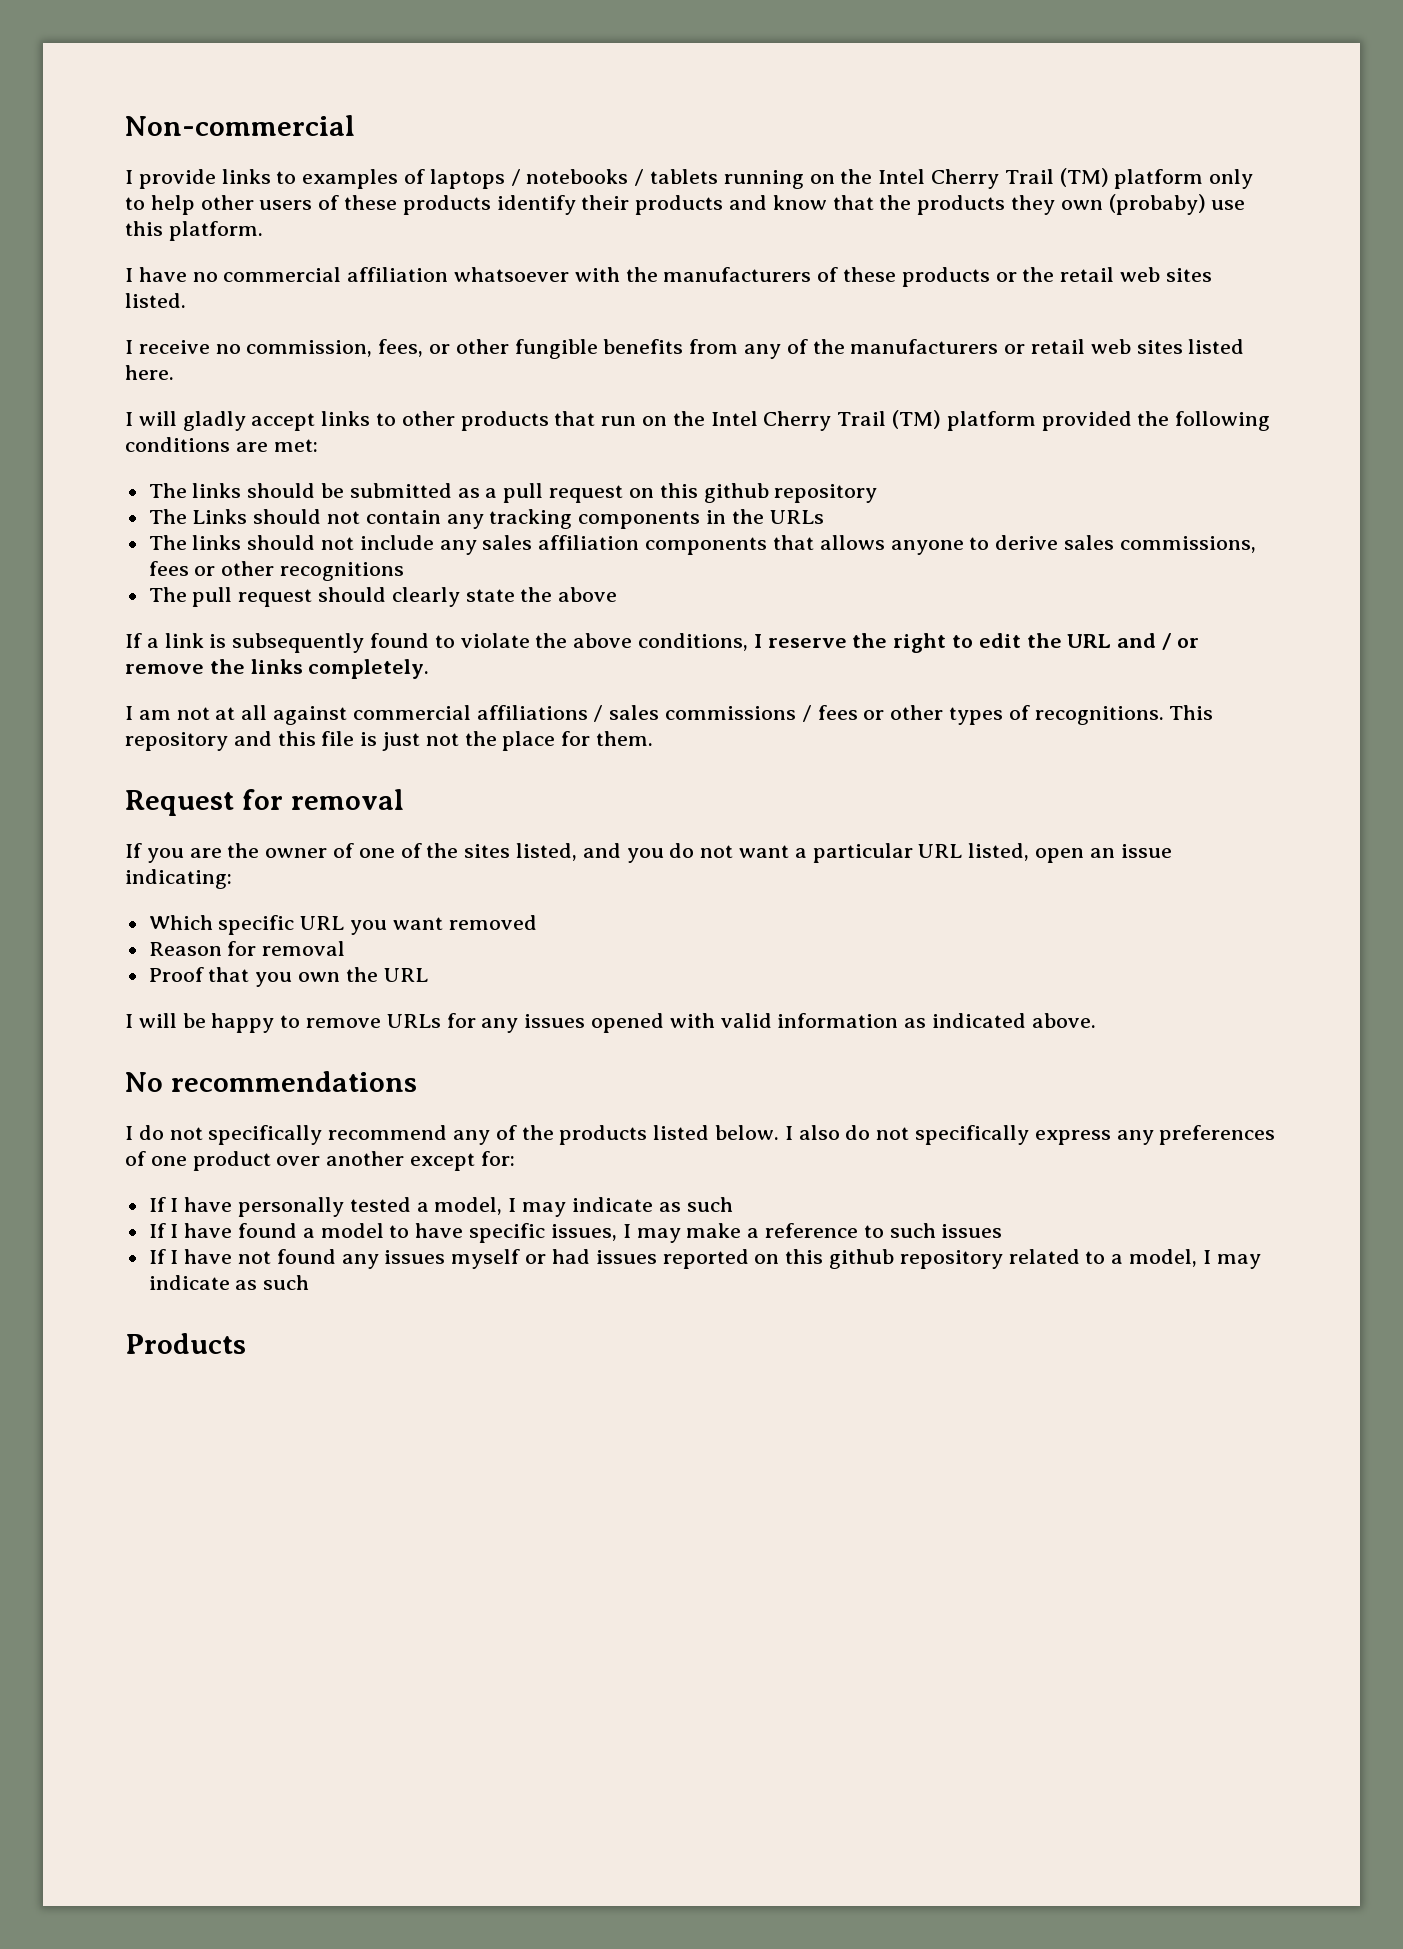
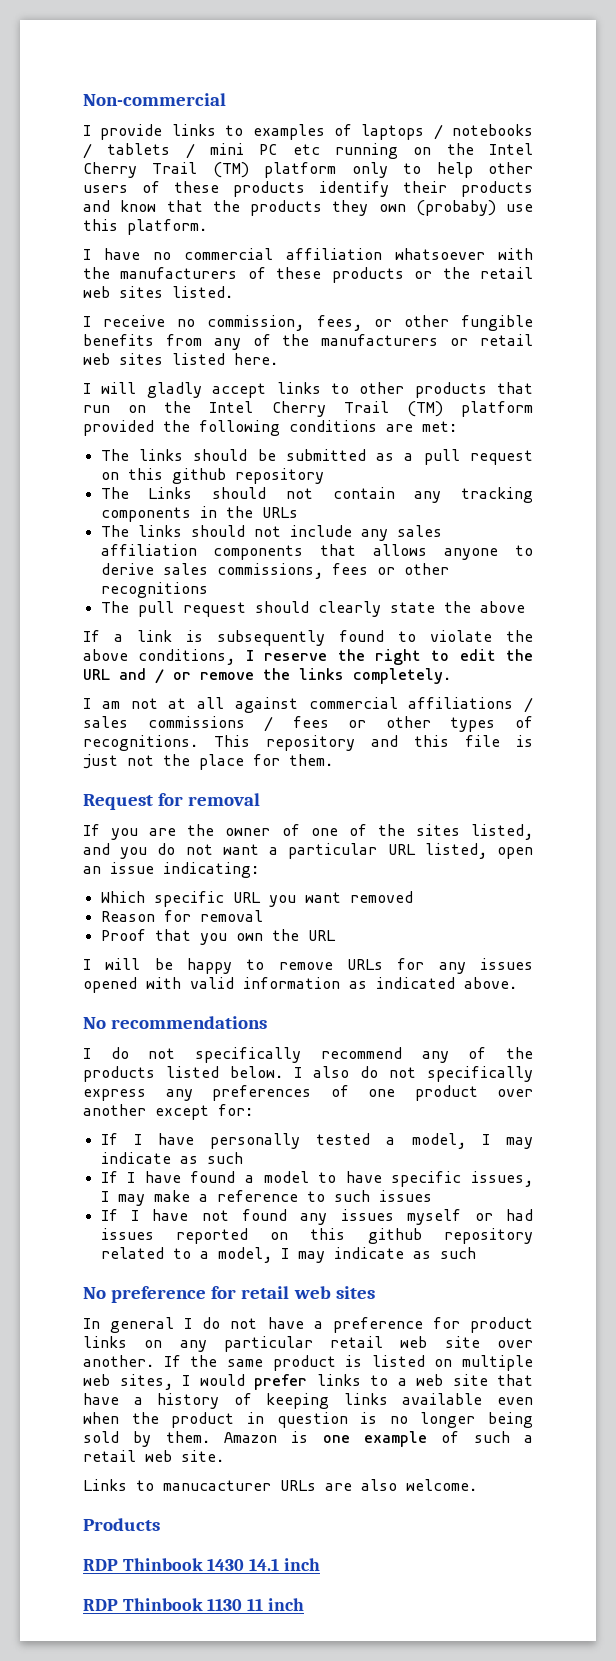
(719, 176) none -> [185,143,320,159] / mini PC etc
[125,1333,246,1354] Products -> [83,1286,375,1303] [83,1317,533,1333] [83,1336,533,1352] [83,1355,533,1371] [83,1374,533,1390] [83,1393,533,1409] [83,1412,533,1428] [83,1431,533,1447] [83,1450,224,1462] [83,1479,477,1491] [83,1518,160,1531] [83,1558,320,1571] [83,1598,304,1611] No preference for retail web sites // In general I do not have a preference for product links on any particular retail web site over another. If the same product is listed on multiple web sites, I would prefer links to a web site that have a history of keeping links available even when the product in question is no longer being sold by them. Amazon is one example of such a retail web site. // Links to manucacturer URLs are also welcome. // Products // RDP Thinbook 1430 14.1 inch // RDP Thinbook 1130 11 inch

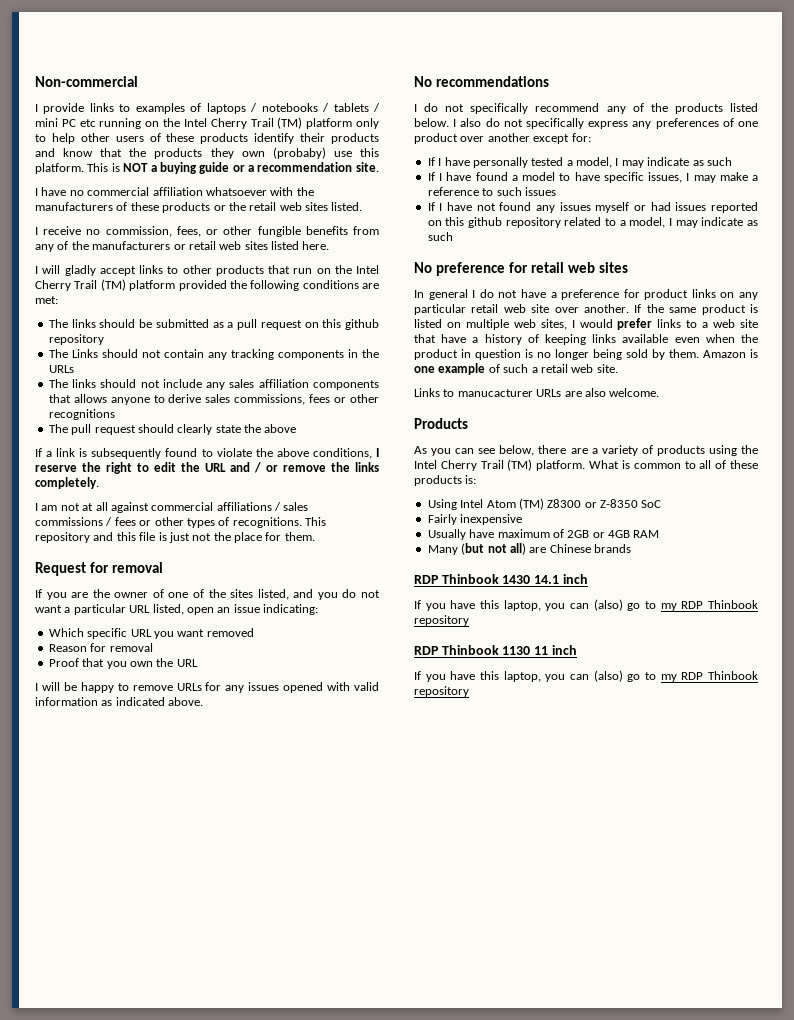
(207, 227) none -> [87,162,379,174] This is NOT a buying guide or a recommendation site.
(160, 1524) none -> [414,445,758,456] [414,459,758,471] [414,475,477,486] [427,498,662,510] [427,514,523,525] [427,529,660,540] [427,543,631,555] // As you can see below, there are a variety of products using the Intel Cherry Trail (TM) platform. What is common to all of these products is: // Using Intel Atom (TM) Z8300 or Z-8350 SoC // Fairly inexpensive // Usually have maximum of 2GB or 4GB RAM // Many (but not all) are Chinese brands
(320, 1564) none -> [414,599,758,611] [414,615,469,626] // If you have this laptop, you can (also) go to my RDP Thinbook repository
(304, 1604) none -> [414,670,758,682] [414,686,469,697] // If you have this laptop, you can (also) go to my RDP Thinbook repository

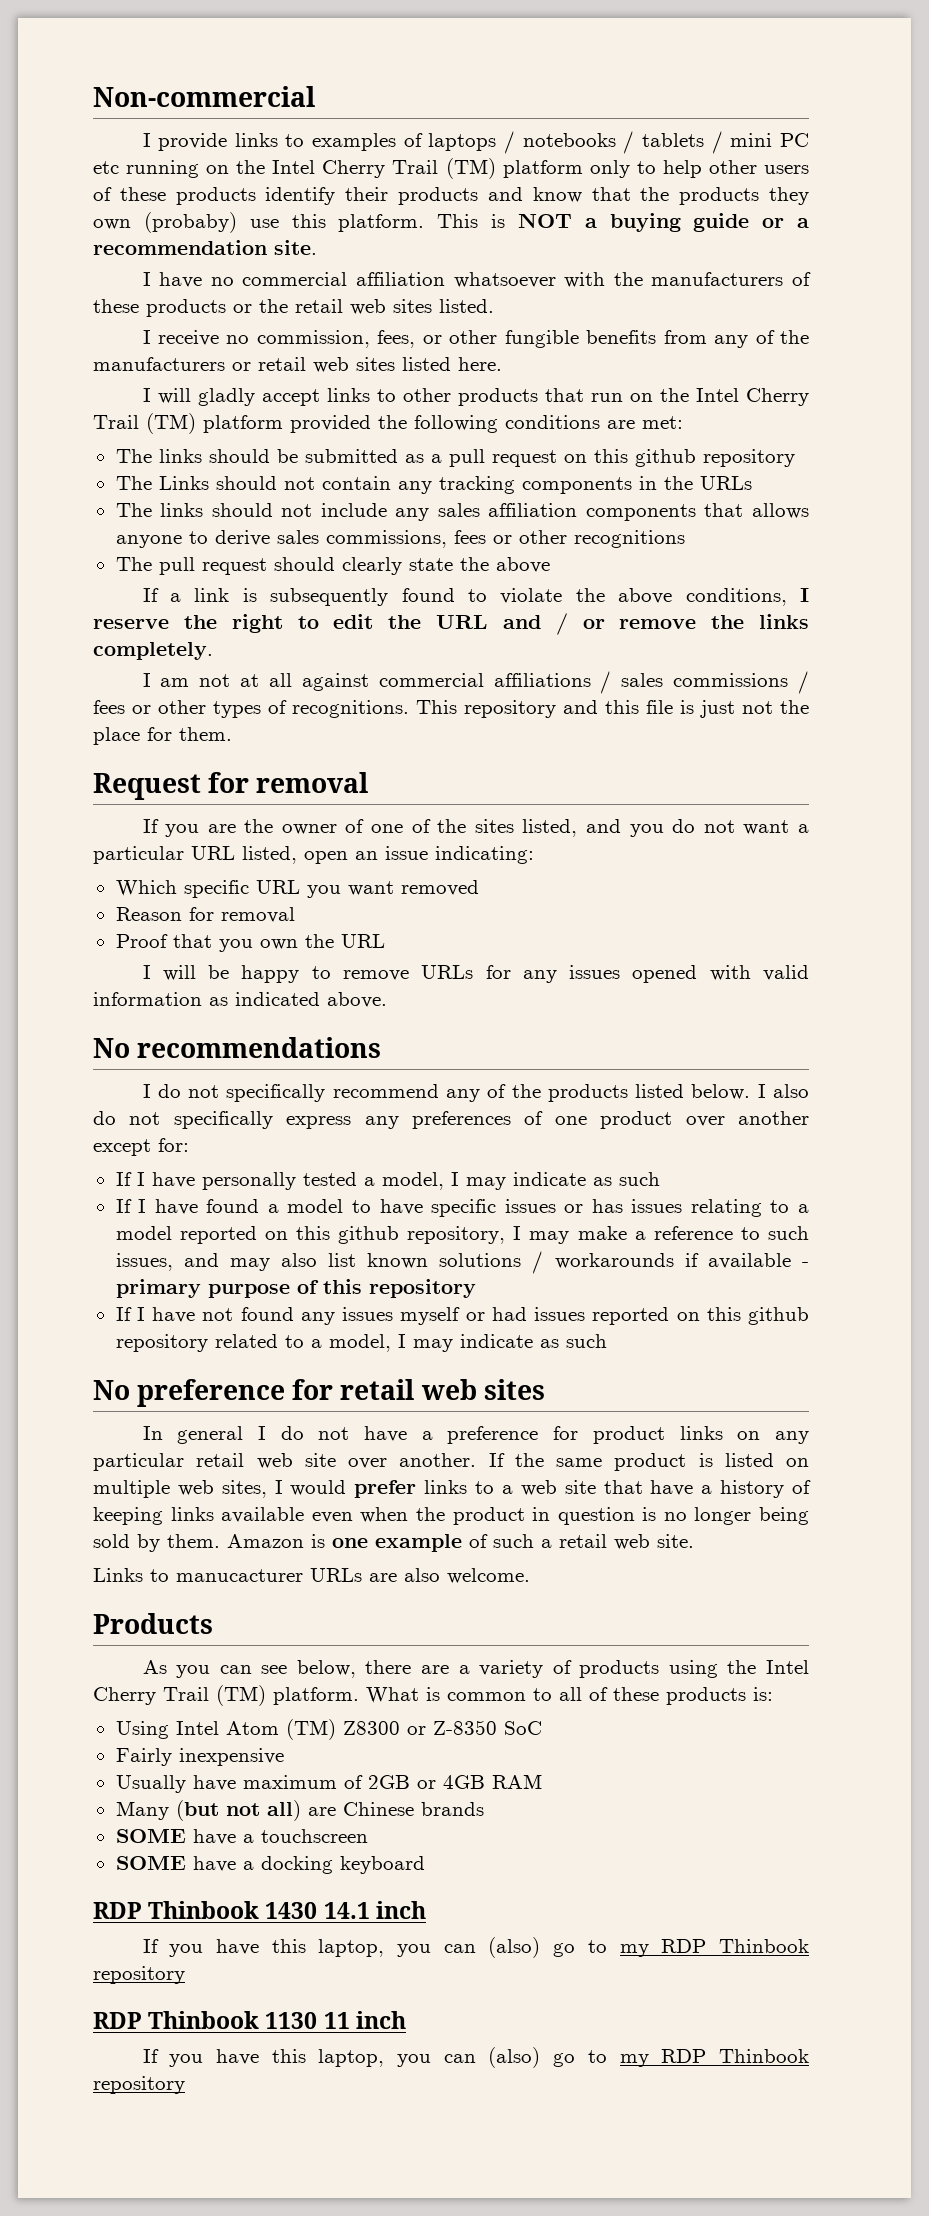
[648,172,682,183] issues, -> [504,1199,810,1217] [115,1226,506,1244] issues or has issues relating to a model reported on this github repository,
[524,187,556,196] issues -> [115,1251,809,1274] [115,1279,476,1298] issues, and may also list known solutions / workarounds if available - primary purpose of this repository
(631, 548) none -> [115,1829,368,1845] [115,1856,425,1874] // SOME have a touchscreen // SOME have a docking keyboard

